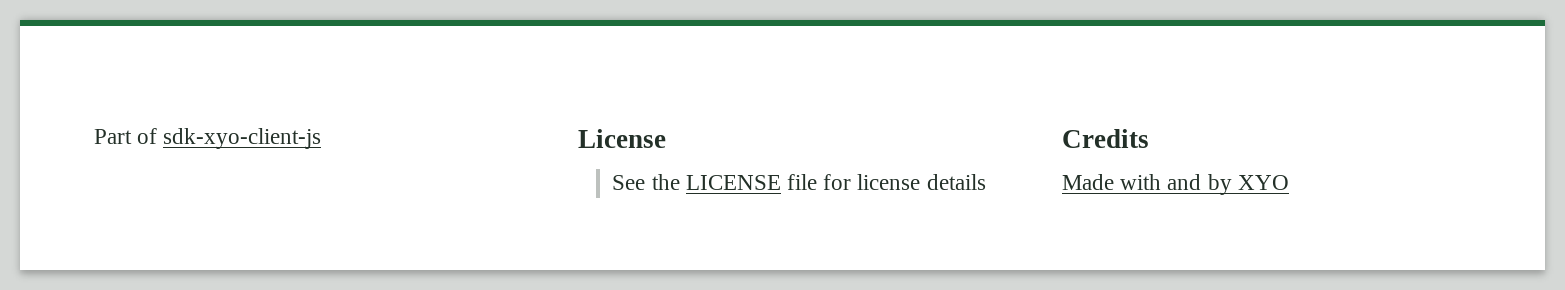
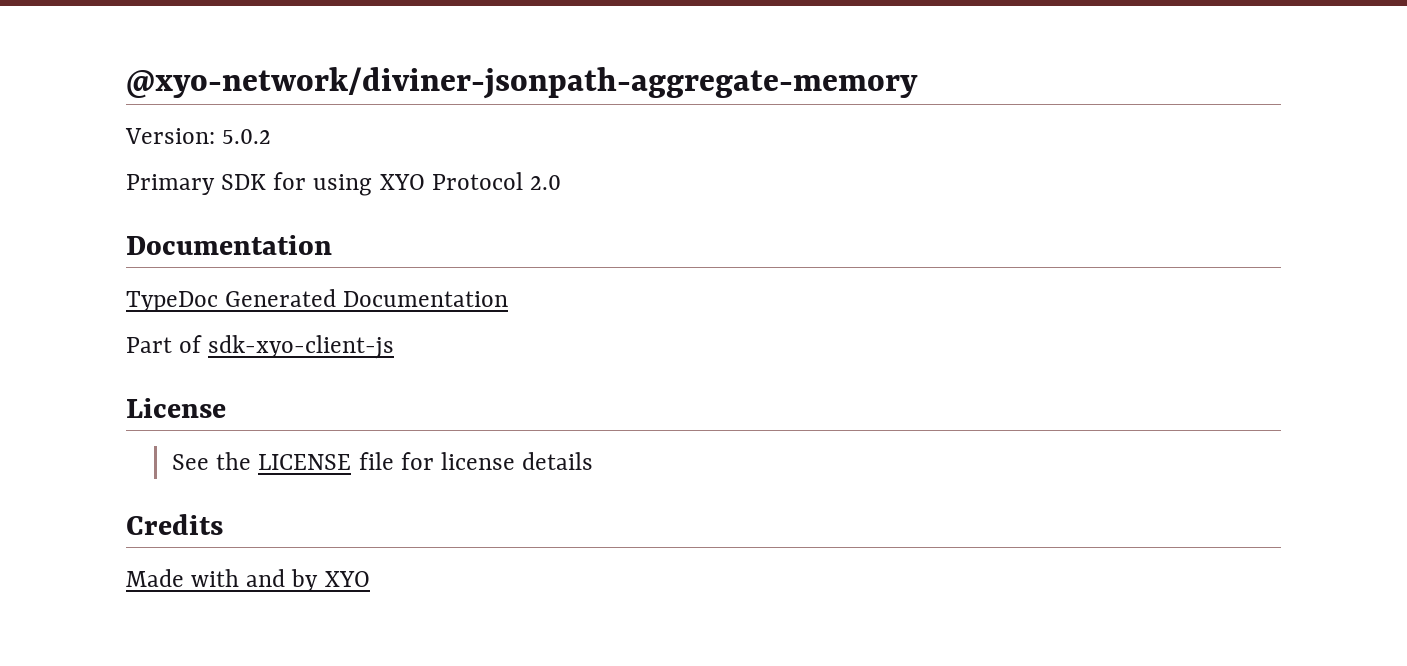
(94, 136) none -> [126,67,918,99] [125,128,272,144] [126,172,561,196] [126,235,332,255] [126,289,509,312] @xyo-network/diviner-jsonpath-aggregate-memory // Version: 5.0.2 // Primary SDK for using XYO Protocol 2.0 // Documentation // TypeDoc Generated Documentation //

